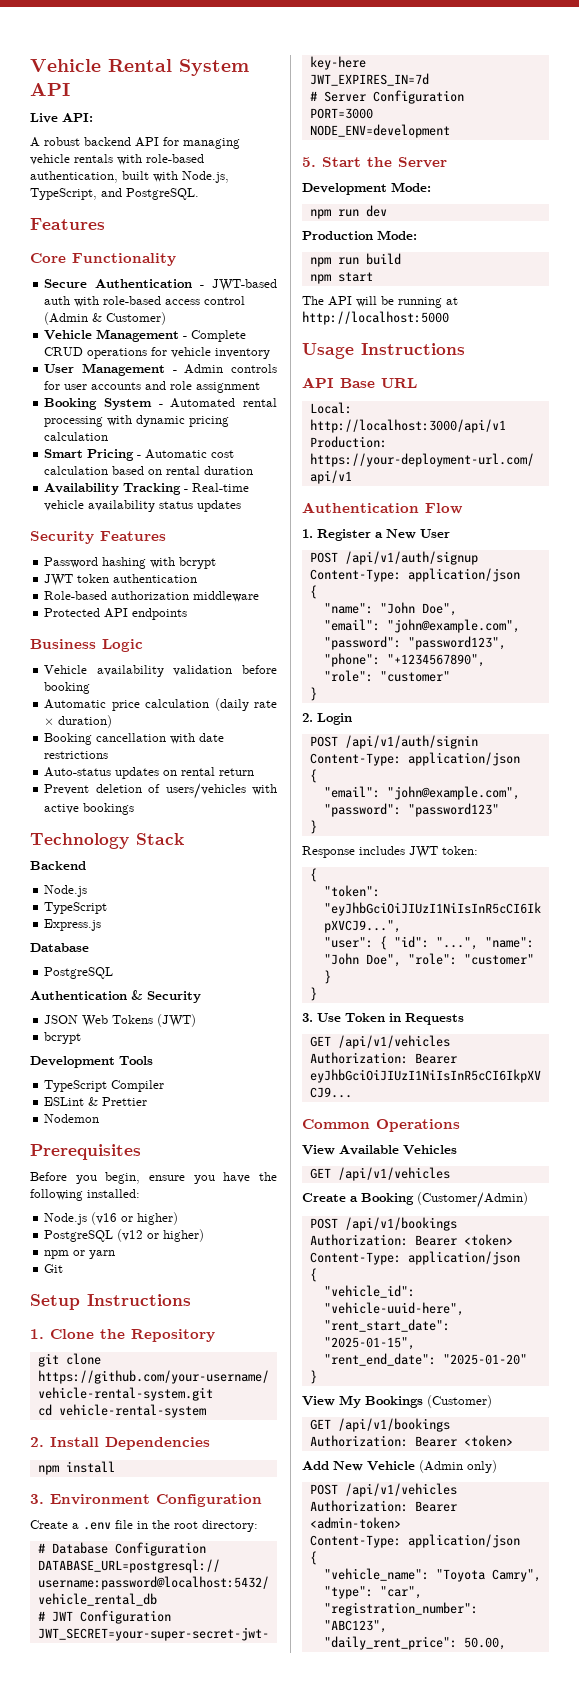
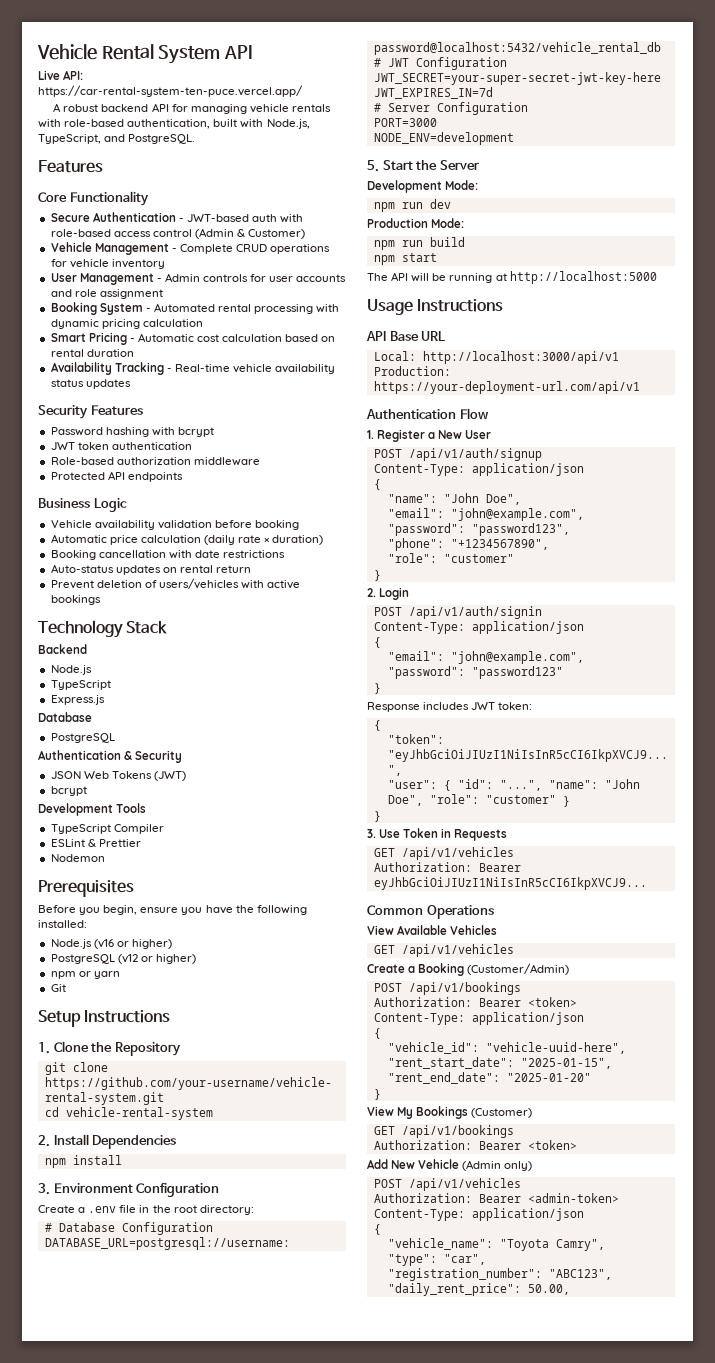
(93, 117) none -> [38,85,303,97] https://car-rental-system-ten-puce.vercel.app/

